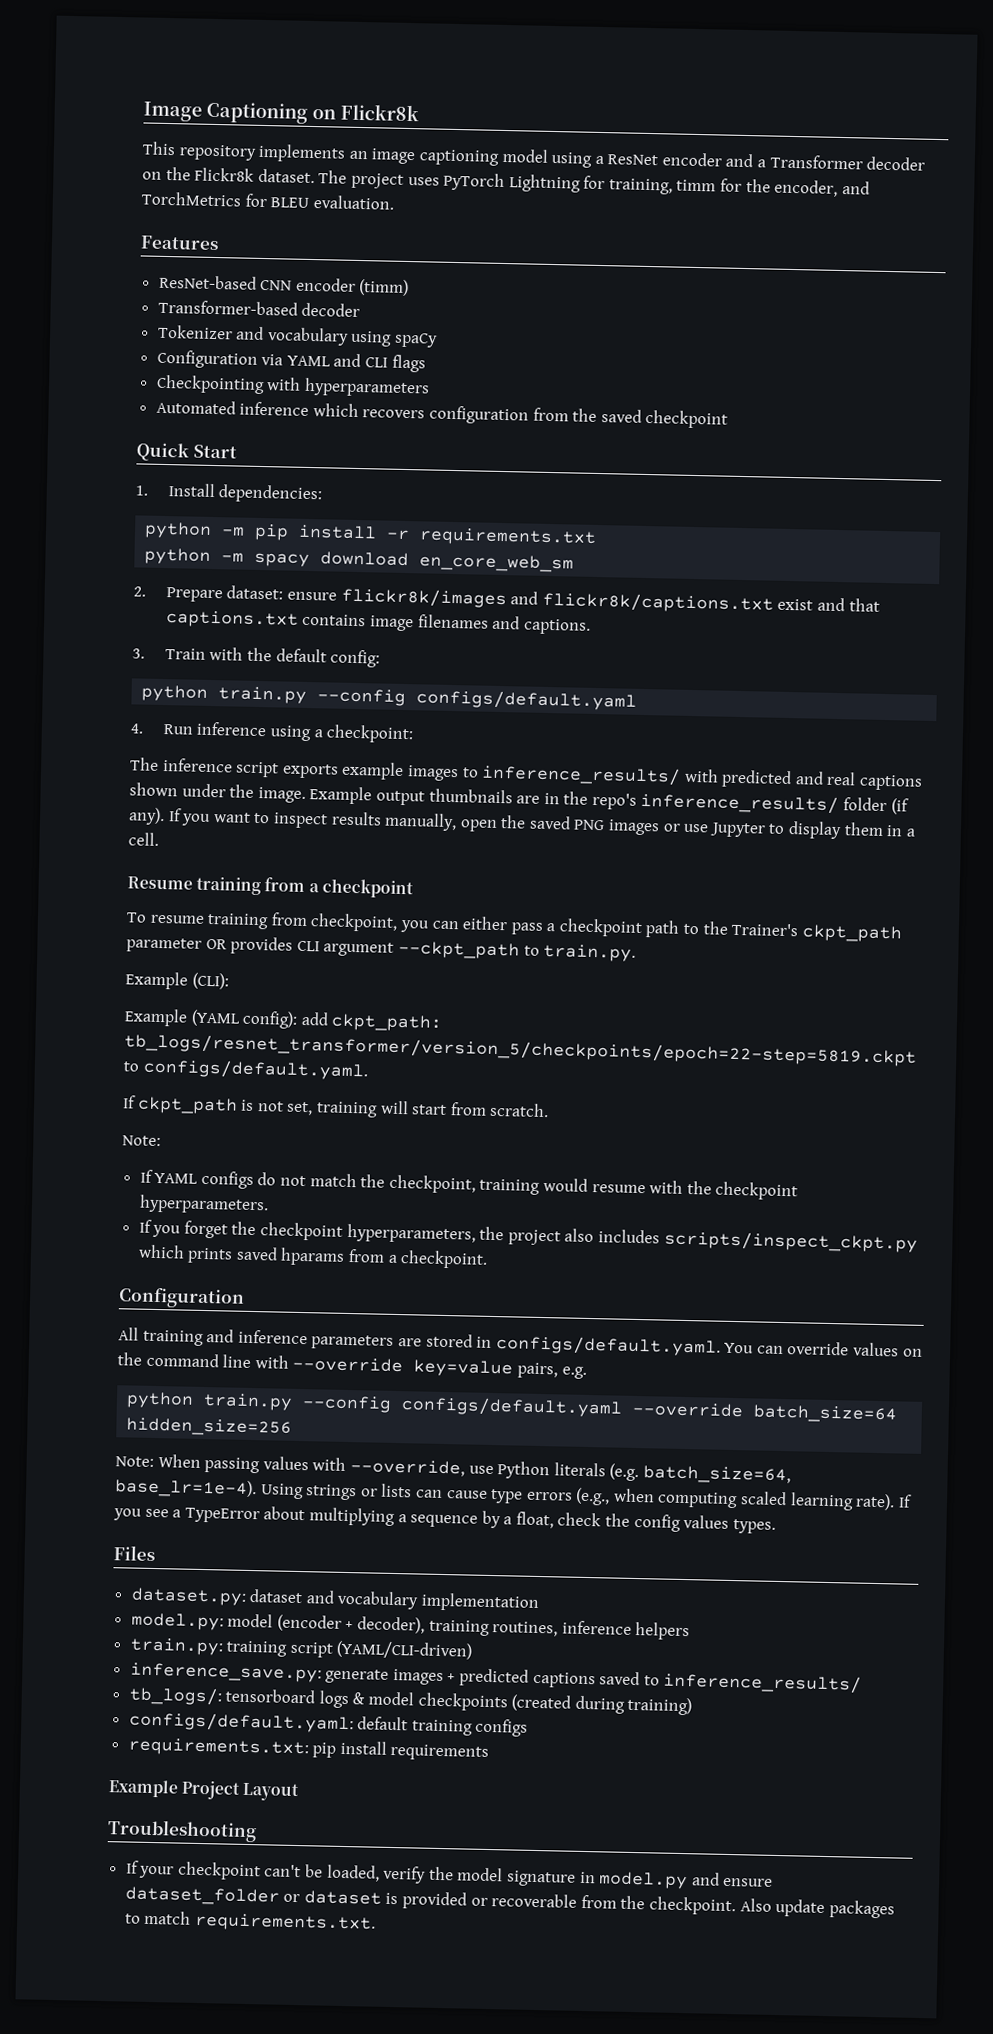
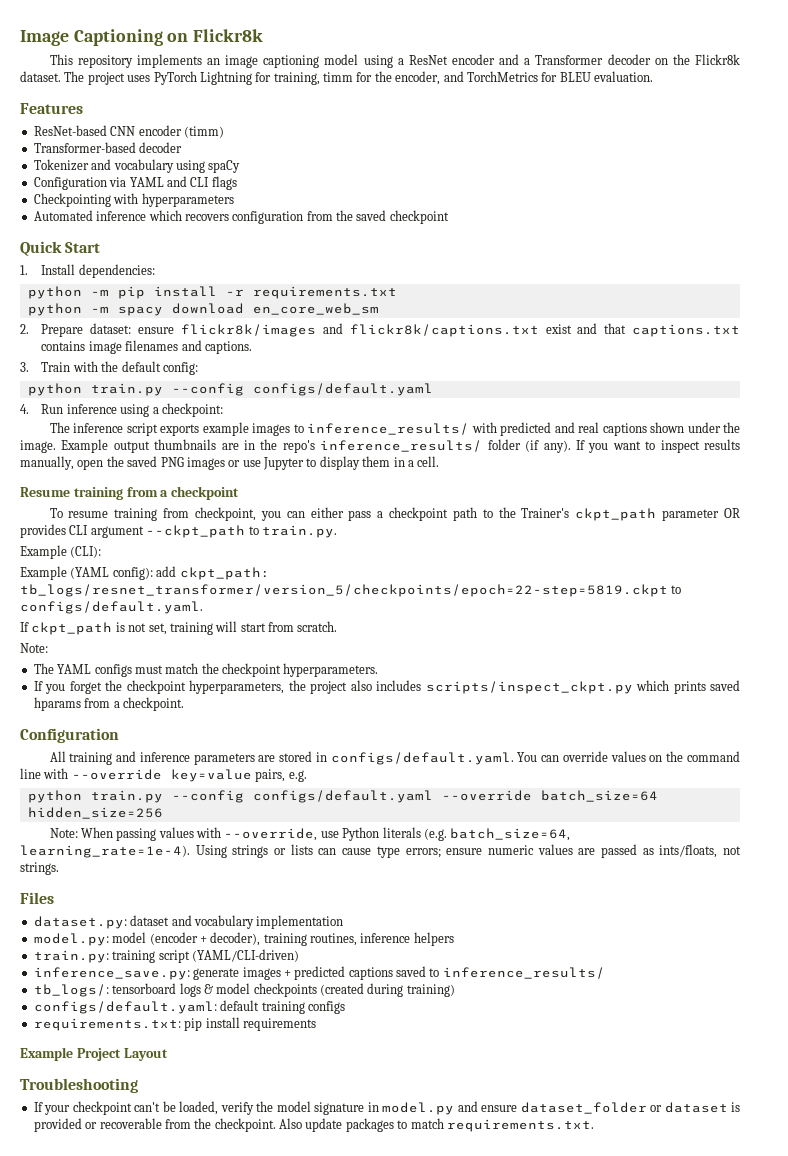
[139,1169,153,1183] If -> [33,663,54,674] The
[257,1172,684,1195] do not match the checkpoint, training would resume with -> [134,663,199,674] must match
[114,1478,257,1499] base_lr=1e-4). -> [20,845,190,858] learning_rate=1e-4).
[525,1487,912,1511] [113,1506,776,1534] errors (e.g., when computing scaled learning rate). If you see a TypeError about multiplying a sequence by a float, check the config values types. -> [405,844,741,858] [20,862,59,875] errors; ensure numeric values are passed as ints/floats, not strings.

